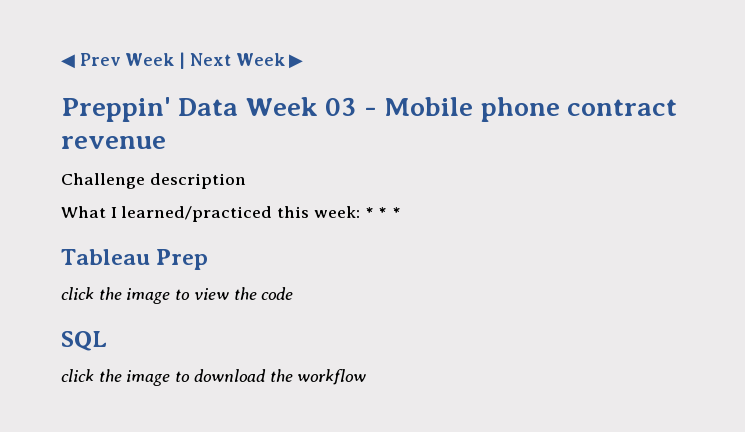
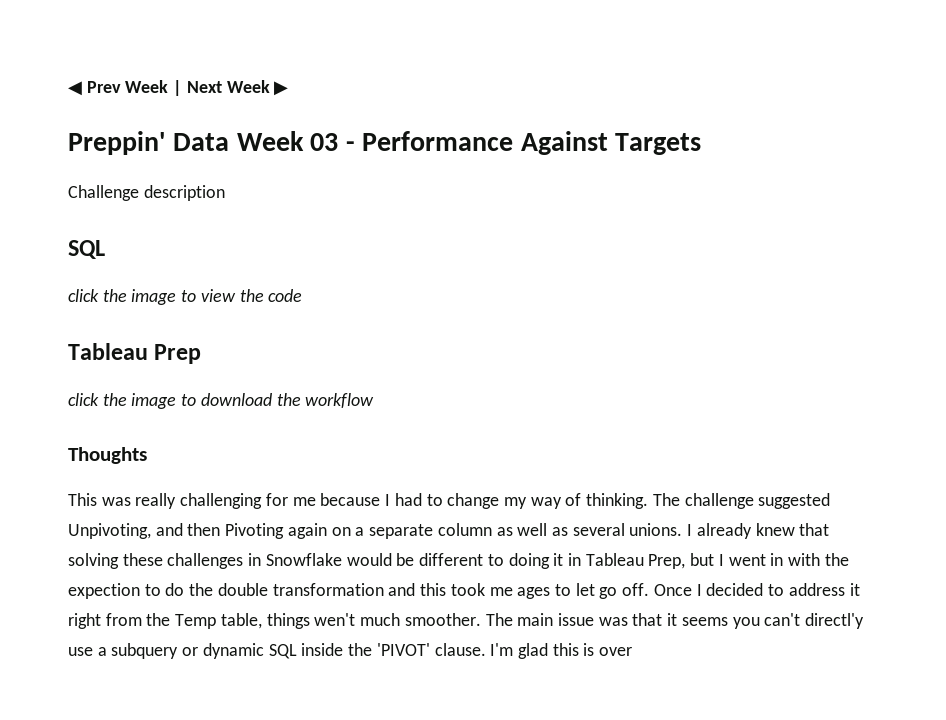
[384,97,677,122] [61,136,166,149] [61,173,246,189] [61,206,402,222] [61,249,209,270] Mobile phone contract revenue // Challenge description // What I learned/practiced this week: * * * // Tableau Prep -> [362,131,701,155] [68,185,225,201] [68,240,105,259] Performance Against Targets // Challenge description // SQL
[61,331,107,351] SQL -> [68,343,202,364] Tableau Prep
(367, 377) none -> [68,447,147,464] [68,493,831,509] [68,523,830,539] [68,553,849,569] [68,583,860,599] [68,613,865,629] [68,643,633,659] // Thoughts // This was really challenging for me because I had to change my way of thinking. The challenge suggested Unpivoting, and then Pivoting again on a separate column as well as several unions. I already knew that solving these challenges in Snowflake would be different to doing it in Tableau Prep, but I went in with the expection to do the double transformation and this took me ages to let go off. Once I decided to address it right from the Temp table, things wen't much smoother. The main issue was that it seems you can't directl'y use a subquery or dynamic SQL inside the 'PIVOT' clause. I'm glad this is over

